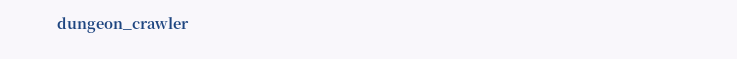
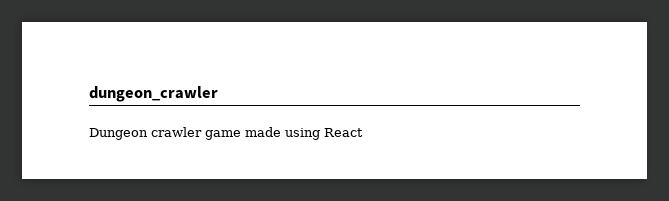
(189, 25) none -> [89,127,363,140] // Dungeon crawler game made using React

